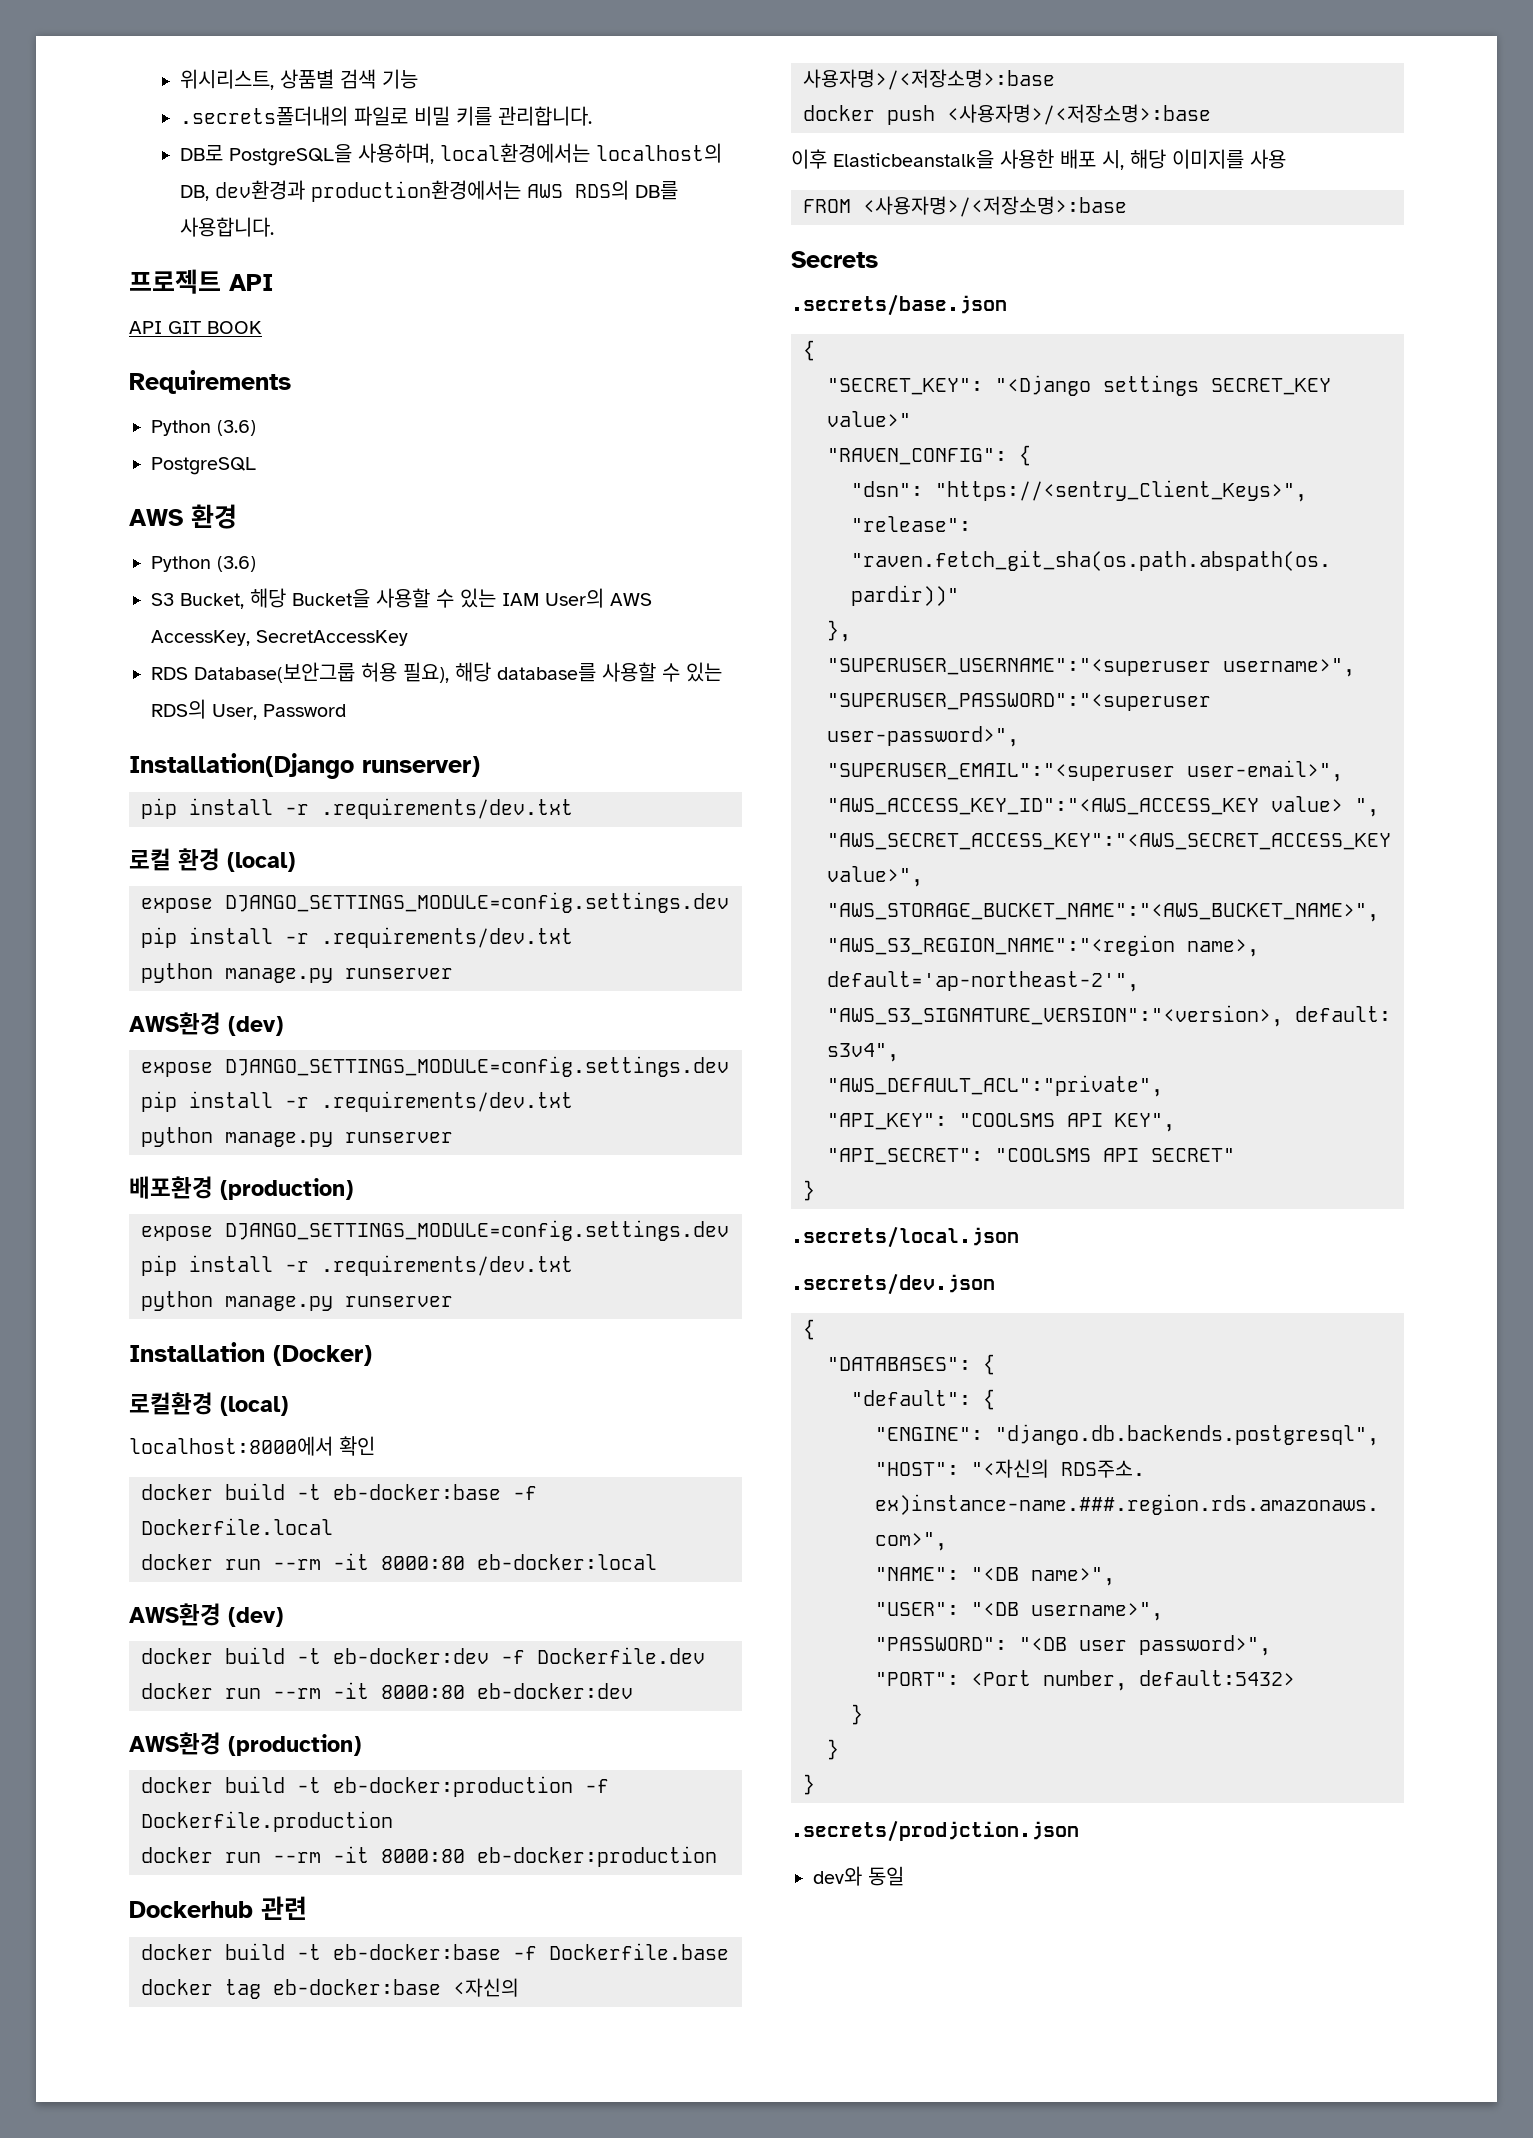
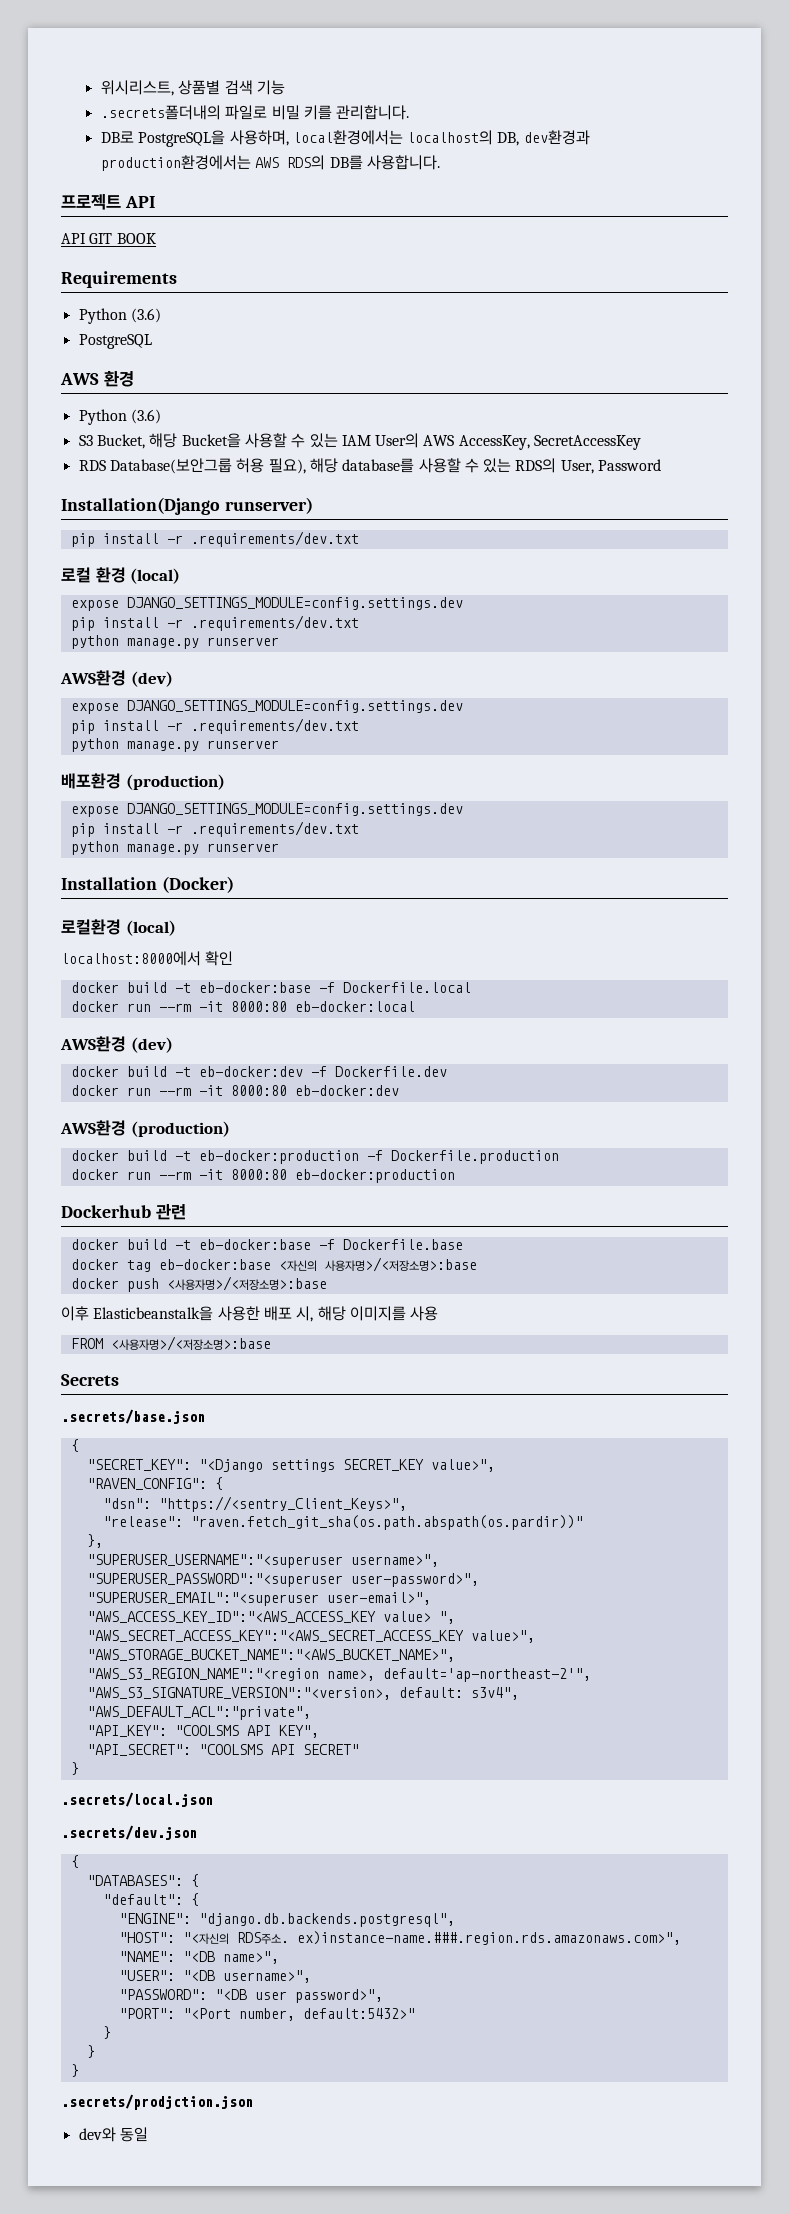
[827,411,911,427] value>" -> [430,1459,495,1472] value>",
[971,1670,1295,1691] <Port number, default:5432> -> [182,2008,415,2021] "<Port number, default:5432>"

